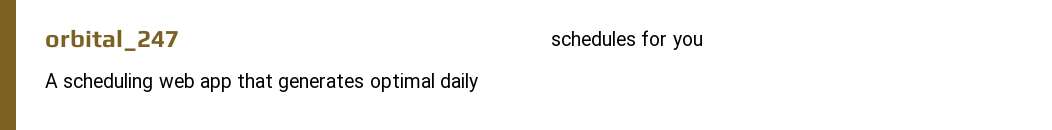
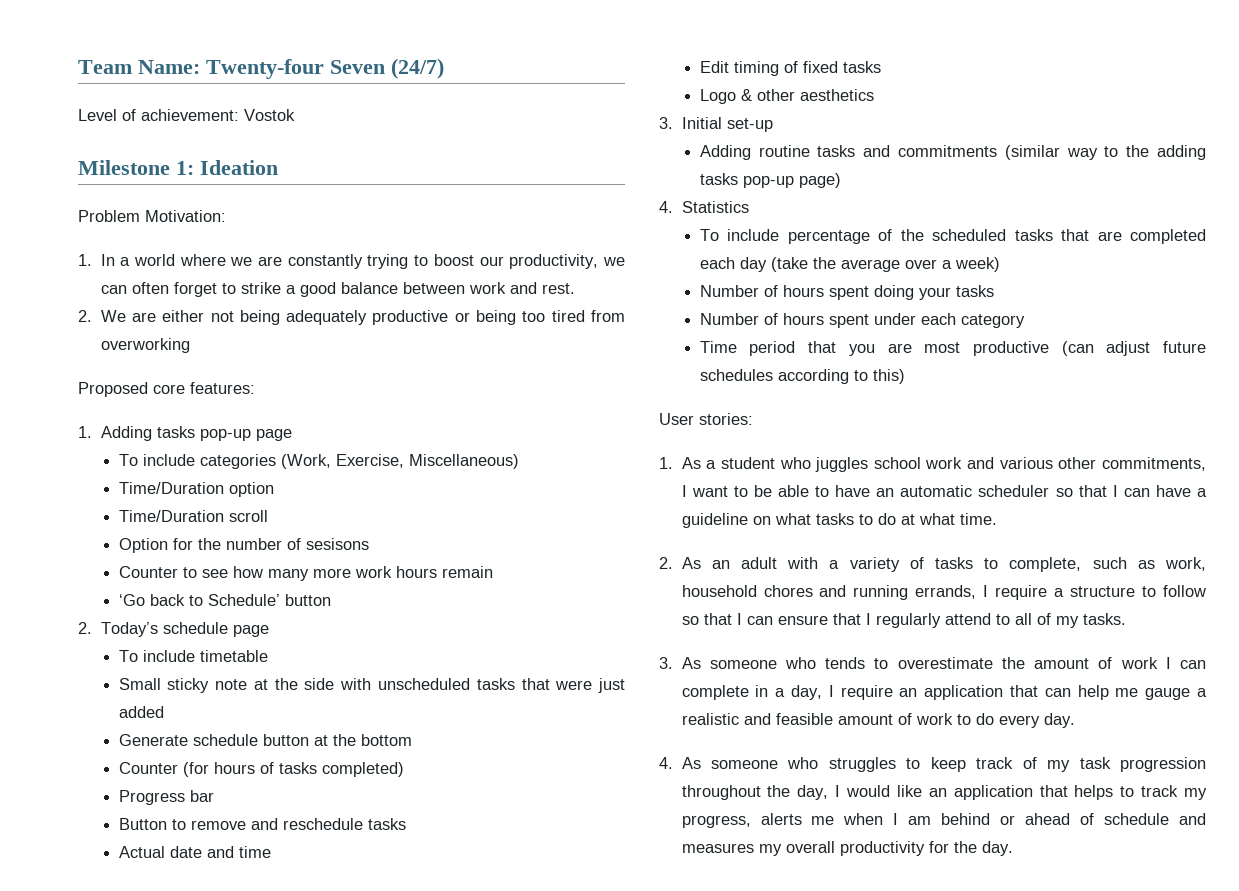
[45,29,179,51] [45,73,478,92] [551,30,703,50] orbital_247 // A scheduling web app that generates optimal daily schedules for you -> [78,58,444,79] [78,109,295,121] [78,160,278,175] [78,210,226,222] [78,254,625,269] [100,282,575,297] [78,310,626,325] [100,338,190,353] [78,382,255,397] [78,426,292,441] [118,454,519,469] [118,482,274,497] [118,510,268,522] [118,538,369,553] [118,566,493,581] [118,594,331,606] [78,622,269,637] [118,650,268,662] [118,678,626,693] [118,706,164,718] [118,734,412,746] [118,762,404,777] [118,790,214,805] [118,818,406,830] [118,846,271,858] [699,61,881,76] [699,89,874,104] [659,117,773,132] [699,145,1206,160] [699,173,841,188] [659,201,749,213] [699,229,1206,244] [699,257,1000,272] [699,285,994,300] [699,313,1025,328] [699,341,1206,356] [699,369,905,384] [659,413,753,425] [659,457,1206,472] [681,485,1207,497] [681,513,997,528] [659,557,1206,572] [681,585,1206,600] [681,613,1126,628] [659,657,1206,669] [681,685,1207,700] [681,713,1075,728] [659,757,1206,772] [681,785,1207,800] [681,813,1206,828] [681,841,1013,856] Team Name: Twenty-four Seven (24/7) // Level of achievement: Vostok // Milestone 1: Ideation // Problem Motivation: // 1. In a world where we are constantly trying to boost our productivity, we can often forget to strike a good balance between work and rest. // 2. We are either not being adequately productive or being too tired from overworking // Proposed core features: // 1. Adding tasks pop-up page // To include categories (Work, Exercise, Miscellaneous) // Time/Duration option // Time/Duration scroll // Option for the number of sesisons // Counter to see how many more work hours remain // ‘Go back to Schedule’ button // 2. Today’s schedule page // To include timetable // Small sticky note at the side with unscheduled tasks that were just added // Generate schedule button at the bottom // Counter (for hours of tasks completed) // Progress bar // Button to remove and reschedule tasks // Actual date and time // Edit timing of fixed tasks // Logo & other aesthetics // 3. Initial set-up // Adding routine tasks and commitments (similar way to the adding tasks pop-up page) // 4. Statistics // To include percentage of the scheduled tasks that are completed each day (take the average over a week) // Number of hours spent doing your tasks // Number of hours spent under each category // Time period that you are most productive (can adjust future schedules according to this) // User stories: // 1. As a student who juggles school work and various other commitments, I want to be able to have an automatic scheduler so that I can have a guideline on what tasks to do at what time. // 2. As an adult with a variety of tasks to complete, such as work, household chores and running errands, I require a structure to follow so that I can ensure that I regularly attend to all of my tasks. // 3. As someone who tends to overestimate the amount of work I can complete in a day, I require an application that can help me gauge a realistic and feasible amount of work to do every day. // 4. As someone who struggles to keep track of my task progression throughout the day, I would like an application that helps to track my progress, alerts me when I am behind or ahead of schedule and measures my overall productivity for the day.

